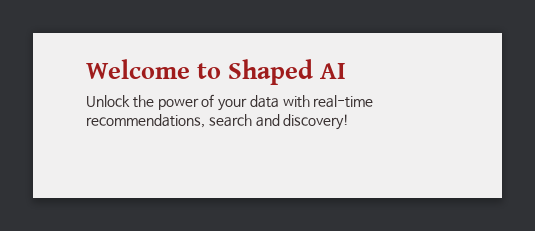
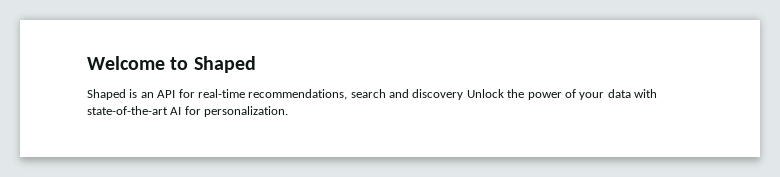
[320,63,346,79] AI // -> [87,89,464,100] // Shaped is an API for real-time recommendations, search and discovery
[313,95,374,108] [86,114,350,130] real-time recommendations, search and discovery! -> [87,106,289,117] state-of-the-art AI for personalization.

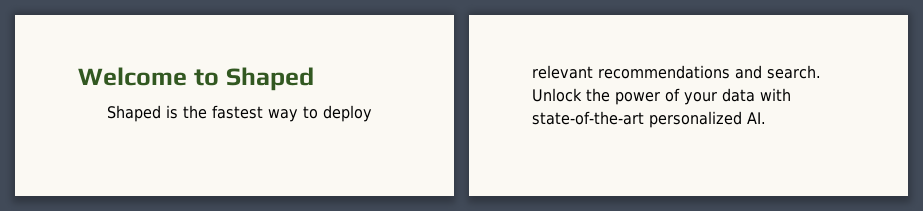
[140,89,464,100] an API for real-time recommendations, search and discovery -> [182,105,372,122] [532,65,821,79] the fastest way to deploy relevant recommendations and search.
[170,106,289,117] AI for personalization. -> [648,111,766,128] personalized AI.

